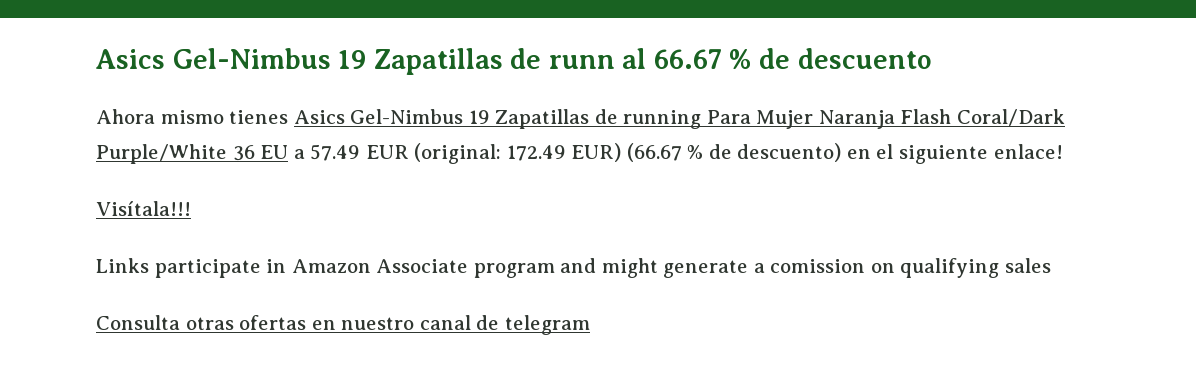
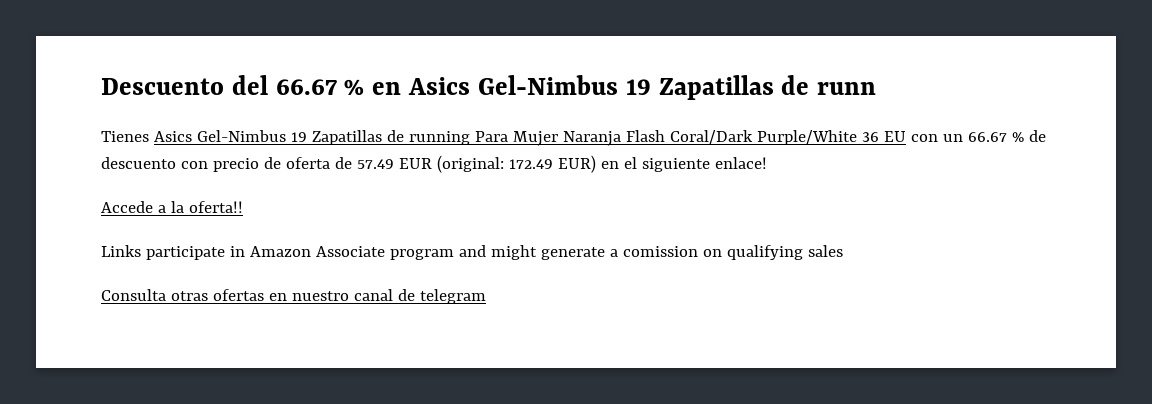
(96, 59) none -> [101,75,402,95] Descuento del 66.67 % en
[622,48,932,69] [96,109,289,124] al 66.67 % de descuento // Ahora mismo tienes -> [101,131,149,142] // Tienes
[293,149,305,159] a -> [910,130,1046,142] [101,157,352,172] con un 66.67 % de descuento con precio de oferta de
[626,143,842,162] (66.67 % de descuento) -> (596, 164) none
[96,201,191,216] Visítala!!! -> [101,201,243,213] Accede a la oferta!!

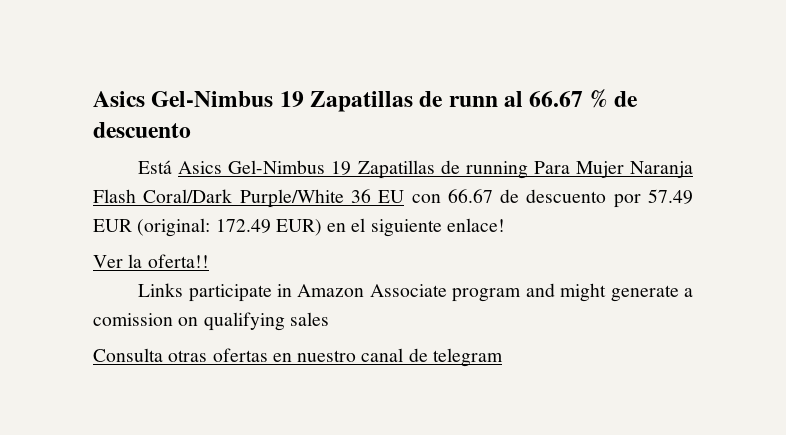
[101,75,402,95] Descuento del 66.67 % en -> (93, 99) none
[101,131,149,142] // Tienes -> [504,89,639,108] [93,122,191,138] [138,160,173,174] al 66.67 % de descuento // Está
[942,130,1046,142] [101,157,352,172] un 66.67 % de descuento con precio de oferta de -> [447,189,641,208] 66.67 de descuento por
[101,201,166,213] Accede a -> [93,255,123,268] Ver

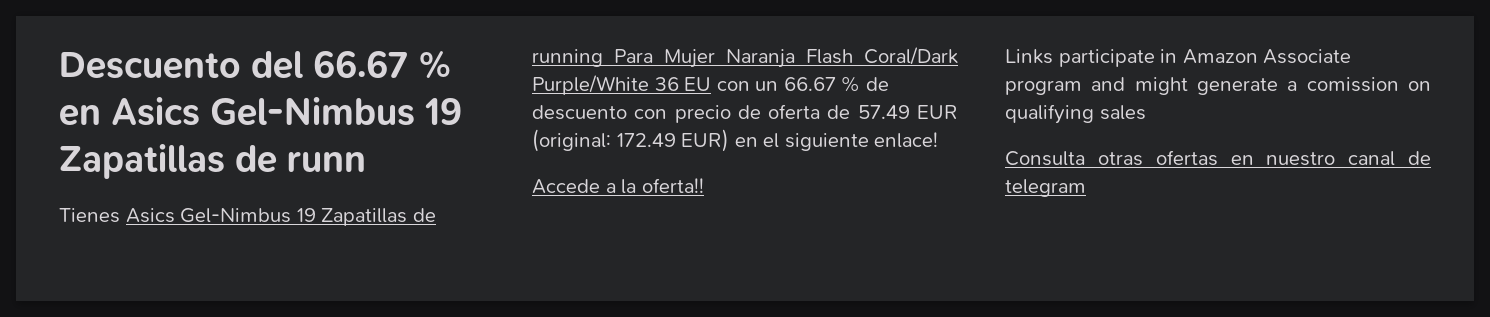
(93, 99) none -> [59,50,453,79] [59,105,101,126] Descuento del 66.67 % en
[504,89,639,108] [93,122,191,138] [138,160,173,174] al 66.67 % de descuento // Está -> [59,208,120,223] // Tienes
[447,189,641,208] 66.67 de descuento por -> [755,76,889,92] [532,104,851,123] un 66.67 % de descuento con precio de oferta de
[93,255,123,268] Ver -> [532,179,616,194] Accede a

